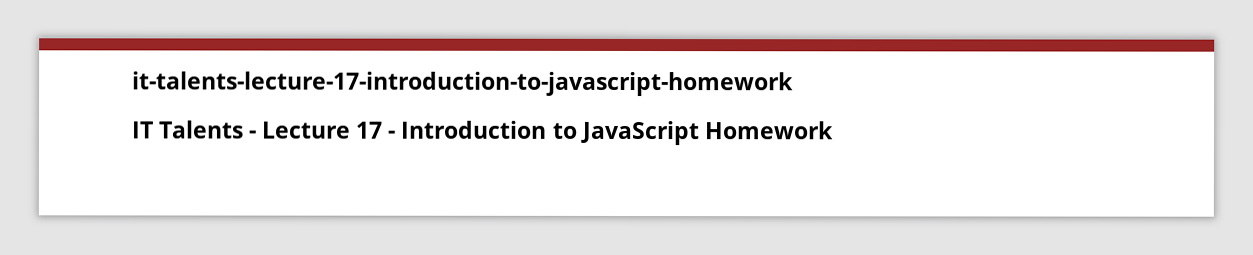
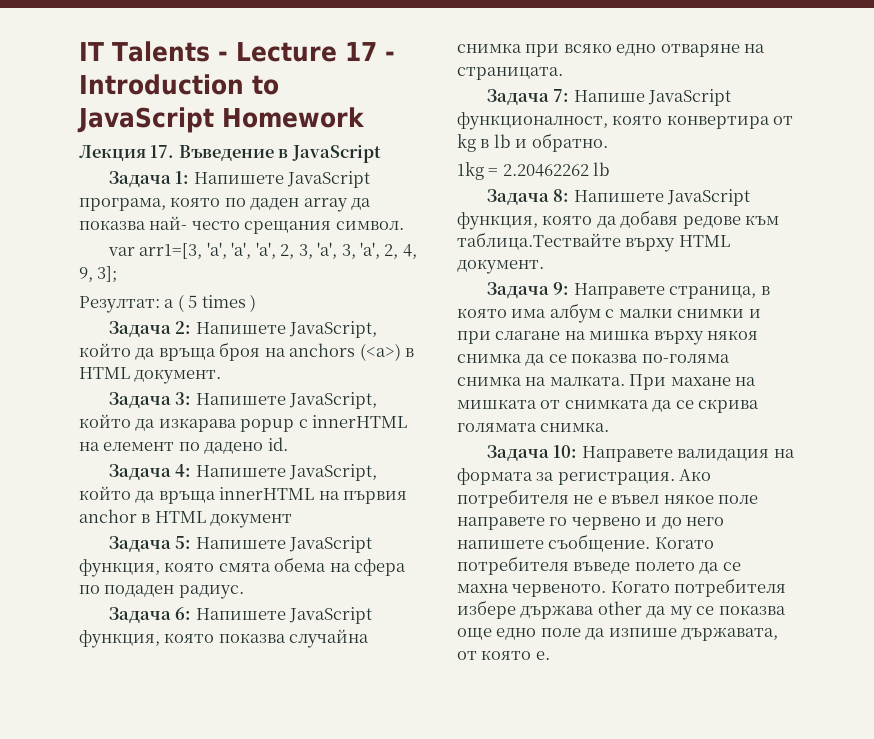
[132,71,794,97] it-talents-lecture-17-introduction-to-javascript-homework // -> (79, 51) none
(834, 130) none -> [79,145,381,163] [108,171,371,188] [79,197,372,212] [79,216,404,234] [107,242,417,259] [79,266,118,283] [79,294,257,313] [108,321,378,338] [79,342,415,361] [79,367,222,384] [108,392,378,409] [79,414,408,432] [79,437,288,454] [108,464,378,481] [79,486,408,504] [79,509,293,528] [108,536,373,553] [79,557,407,577] [79,585,244,599] [108,607,373,624] [79,629,370,648] [457,43,766,57] [457,67,563,80] [486,89,732,106] [457,112,794,130] [457,133,608,152] [457,162,611,180] [486,189,751,206] [457,210,780,230] [457,232,730,252] [457,259,544,274] [486,282,770,299] [457,303,761,323] [457,330,759,345] [457,353,730,366] [457,374,757,390] [457,399,760,413] [457,422,610,432] [486,445,795,462] [457,468,712,485] [457,489,759,508] [457,517,725,530] [457,534,714,552] [457,556,741,575] [457,578,787,597] [457,600,786,620] [457,627,779,641] [457,650,550,660] // Лекция 17. Въведение в JavaScript // Задача 1: Напишете JavaScript програма, която по даден array да показва най- често срещания символ. // var arr1=[3, 'a', 'a', 'a', 2, 3, 'a', 3, 'a', 2, 4, 9, 3]; // Резултат: a ( 5 times ) // Задача 2: Напишете JavaScript, който да връща броя на anchors (<а>) в HTML документ. // Задача 3: Напишете JavaScript, който да изкарава popup с innerHTML на елемент по дадено id. // Задача 4: Напишете JavaScript, който да връща innerHTML на първия anchor в HTML документ // Задача 5: Напишете JavaScript функция, която смята обема на сфера по подаден радиус. // Задача 6: Напишете JavaScript функция, която показва случайна снимка при всяко едно отваряне на страницата. // Задача 7: Напише JavaScript функционалност, която конвертира от kg в lb и обратно. // 1kg = 2.20462262 lb // Задача 8: Напишете JavaScript функция, която да добавя редове към таблица.Тествайте върху HTML документ. // Задача 9: Направете страница, в която има албум с малки снимки и при слагане на мишка върху някоя снимка да се показва по-голяма снимка на малката. При махане на мишката от снимката да се скрива голямата снимка. // Задача 10: Направете валидация на формата за регистрация. Ако потребителя не е въвел някое поле направете го червено и до него напишете съобщение. Когато потребителя въведе полето да се махна червеното. Когато потребителя избере държава other да му се показва още едно поле да изпише държавата, от която е.

